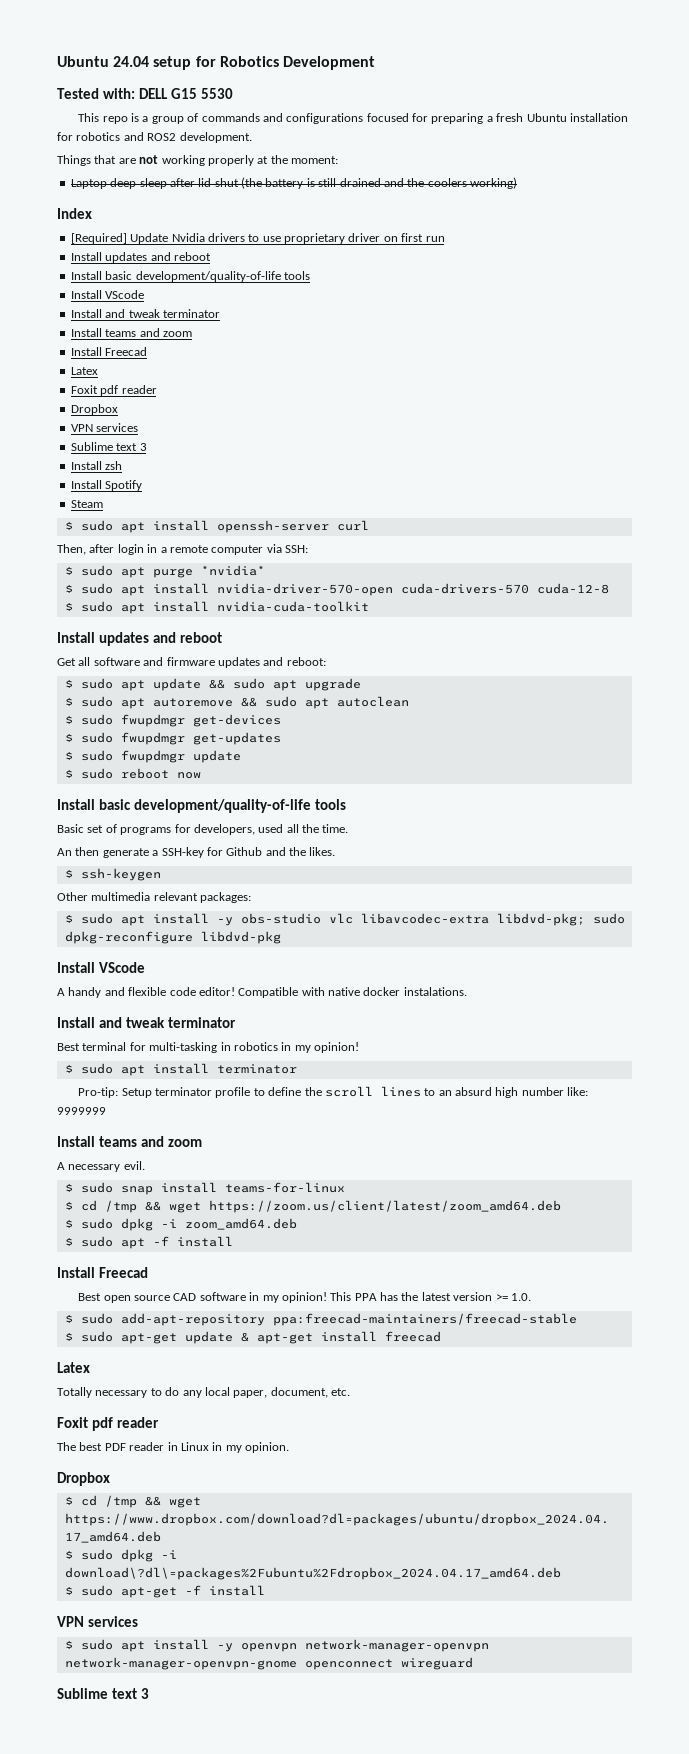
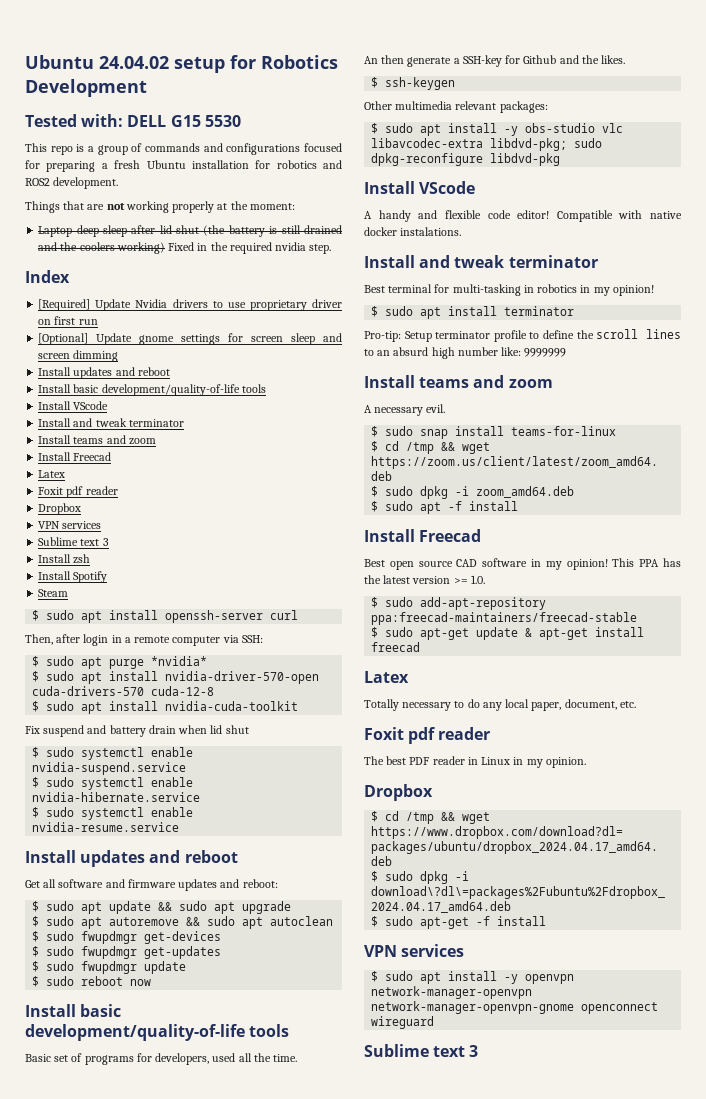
[57,56,150,67] Ubuntu 24.04 -> [25,55,169,69] Ubuntu 24.04.02
(517, 183) none -> [168,242,332,254] Fixed in the required nvidia step.
(445, 239) none -> [38,333,342,345] [38,350,119,362] // [Optional] Update gnome settings for screen sleep and screen dimming
(369, 606) none -> [25,725,249,737] [32,747,194,760] [32,762,187,775] [32,777,194,790] [32,792,201,802] [32,807,194,820] [32,822,180,832] // Fix suspend and battery drain when lid shut // $ sudo systemctl enable nvidia-suspend.service // $ sudo systemctl enable nvidia-hibernate.service // $ sudo systemctl enable nvidia-resume.service

